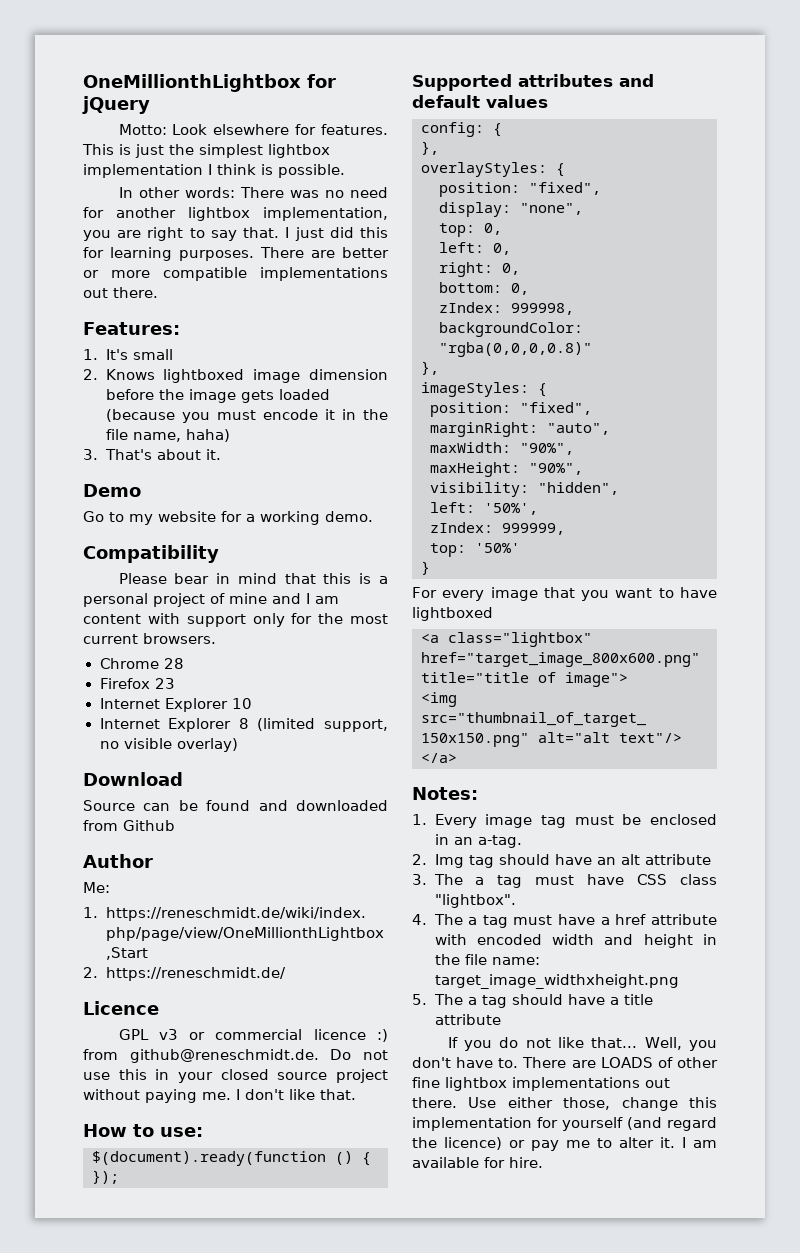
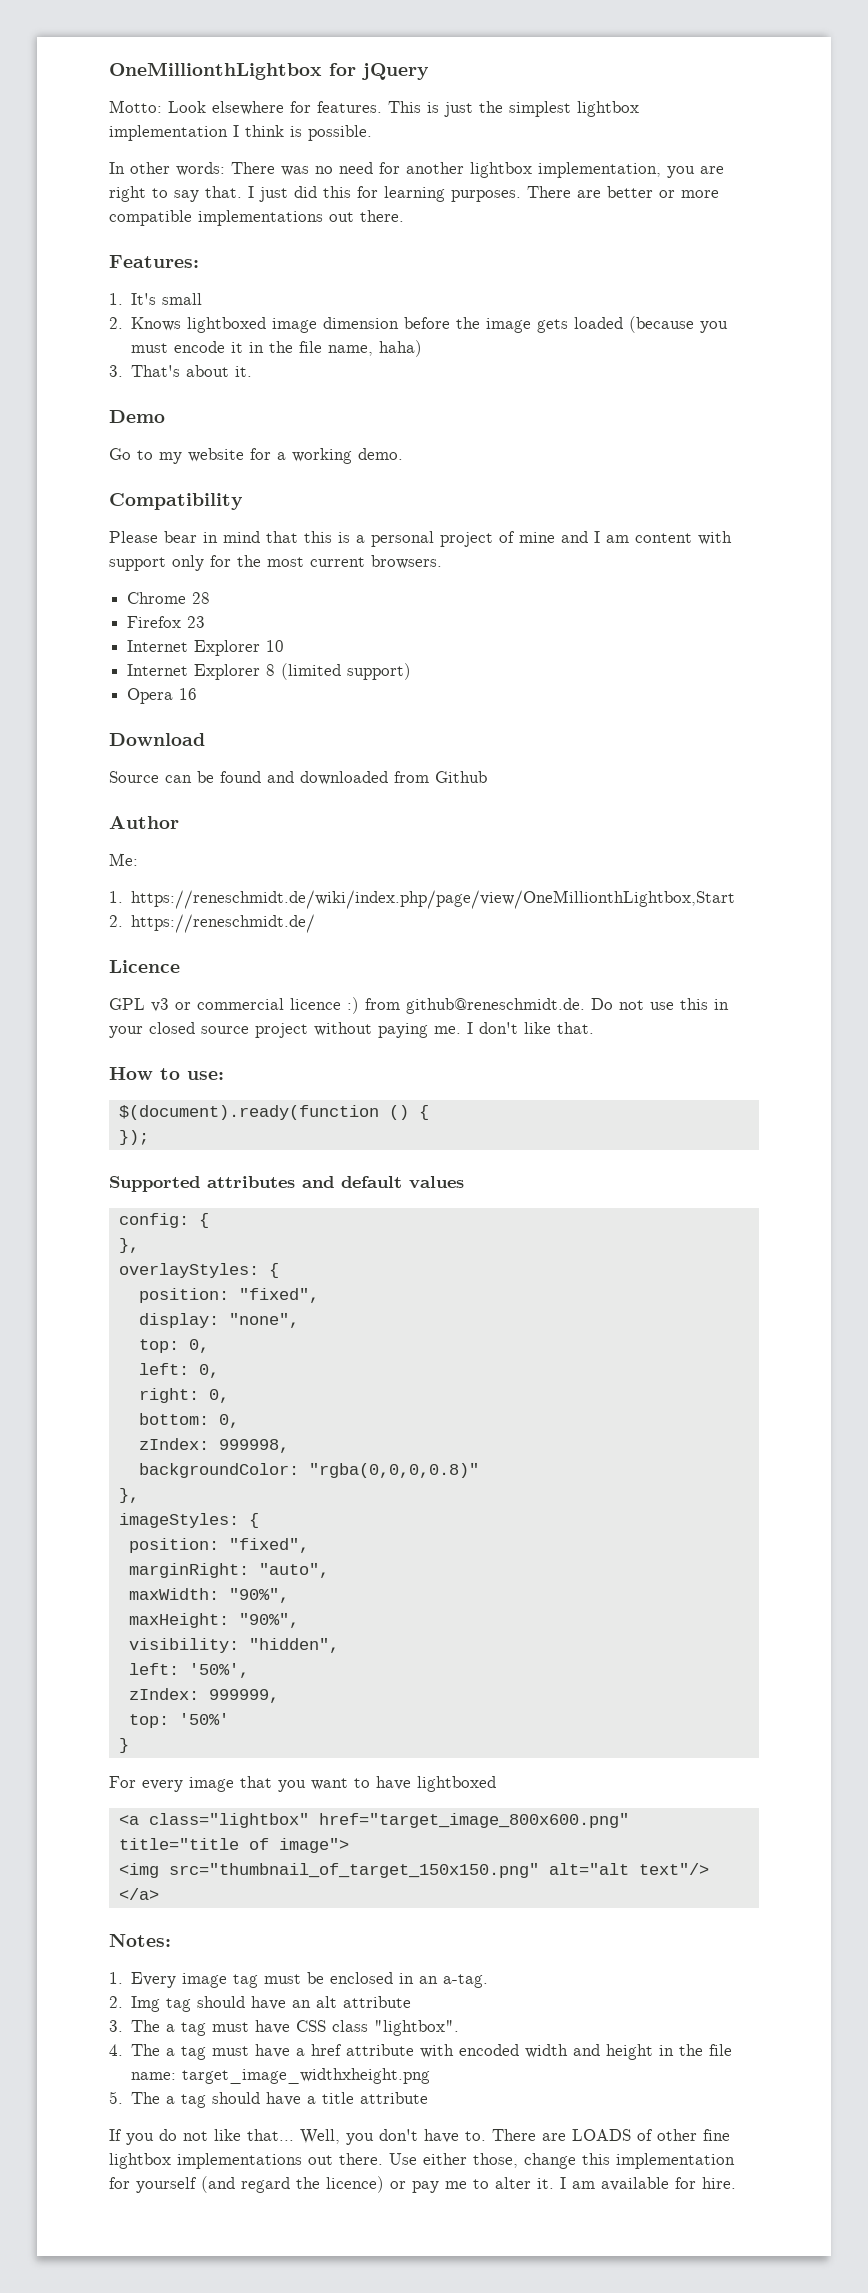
[324,719,388,732] [99,738,238,752] support, no visible overlay) -> [347,663,412,680] [127,688,198,704] support) // Opera 16

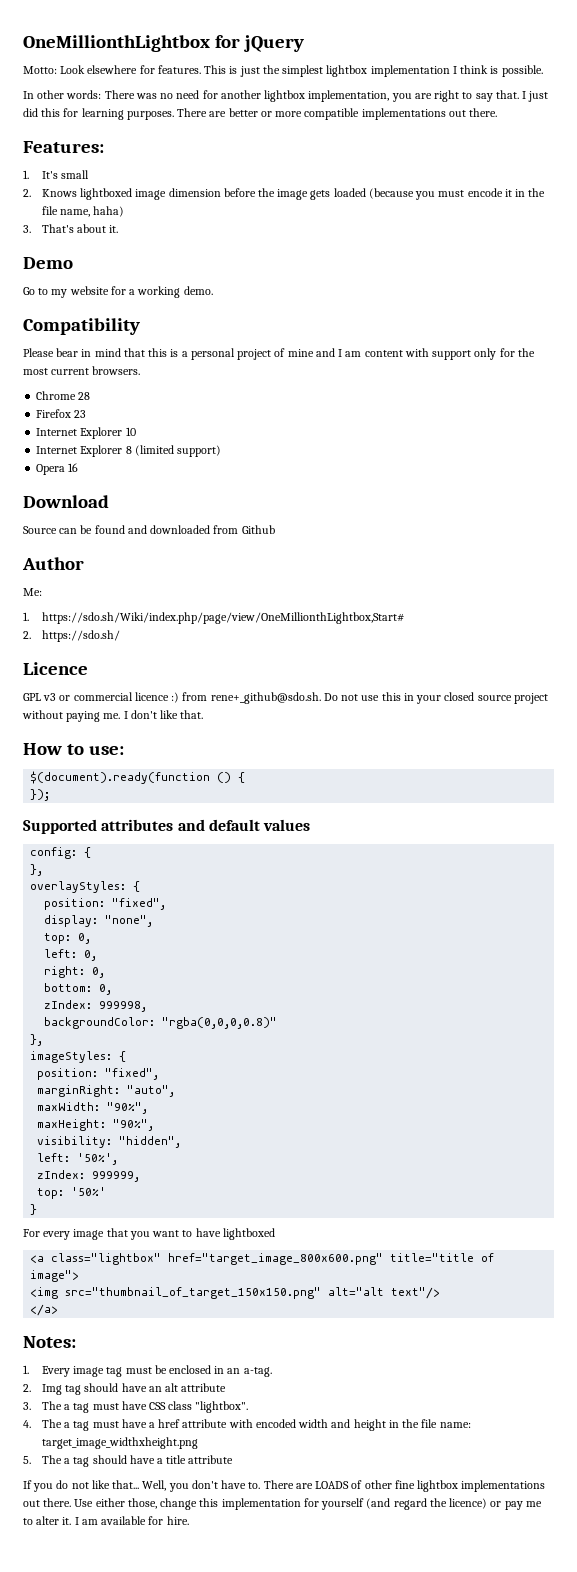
[131,890,736,909] [109,914,316,933] https://reneschmidt.de/wiki/index.php/page/view/OneMillionthLightbox,Start // 2. https://reneschmidt.de/ -> [41,612,404,624] [23,630,120,642] https://sdo.sh/Wiki/index.php/page/view/OneMillionthLightbox,Start# // 2. https://sdo.sh/
[406,998,585,1014] github@reneschmidt.de. -> [210,692,321,704] rene+_github@sdo.sh.

